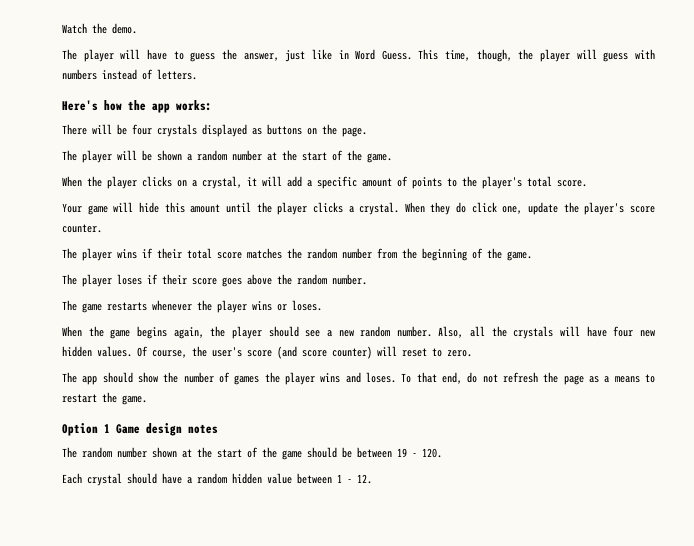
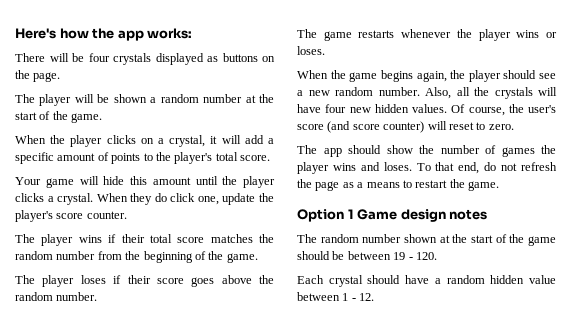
[62,23,137,34] [62,49,655,62] [62,69,197,80] Watch the demo. // The player will have to guess the answer, just like in Word Guess. This time, though, the player will guess with numbers instead of letters. // -> (15, 33) none

